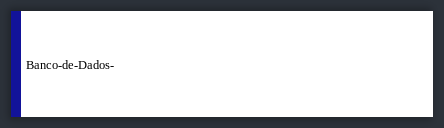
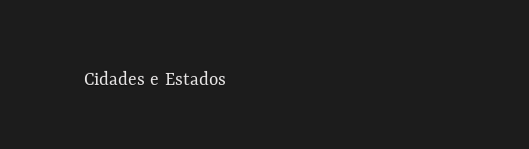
[26,60,114,69] Banco-de-Dados- -> [83,70,227,85] Cidades e Estados

